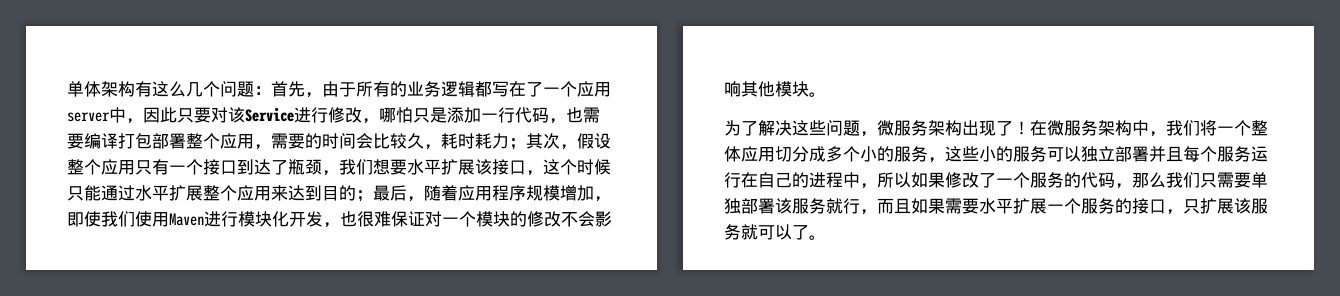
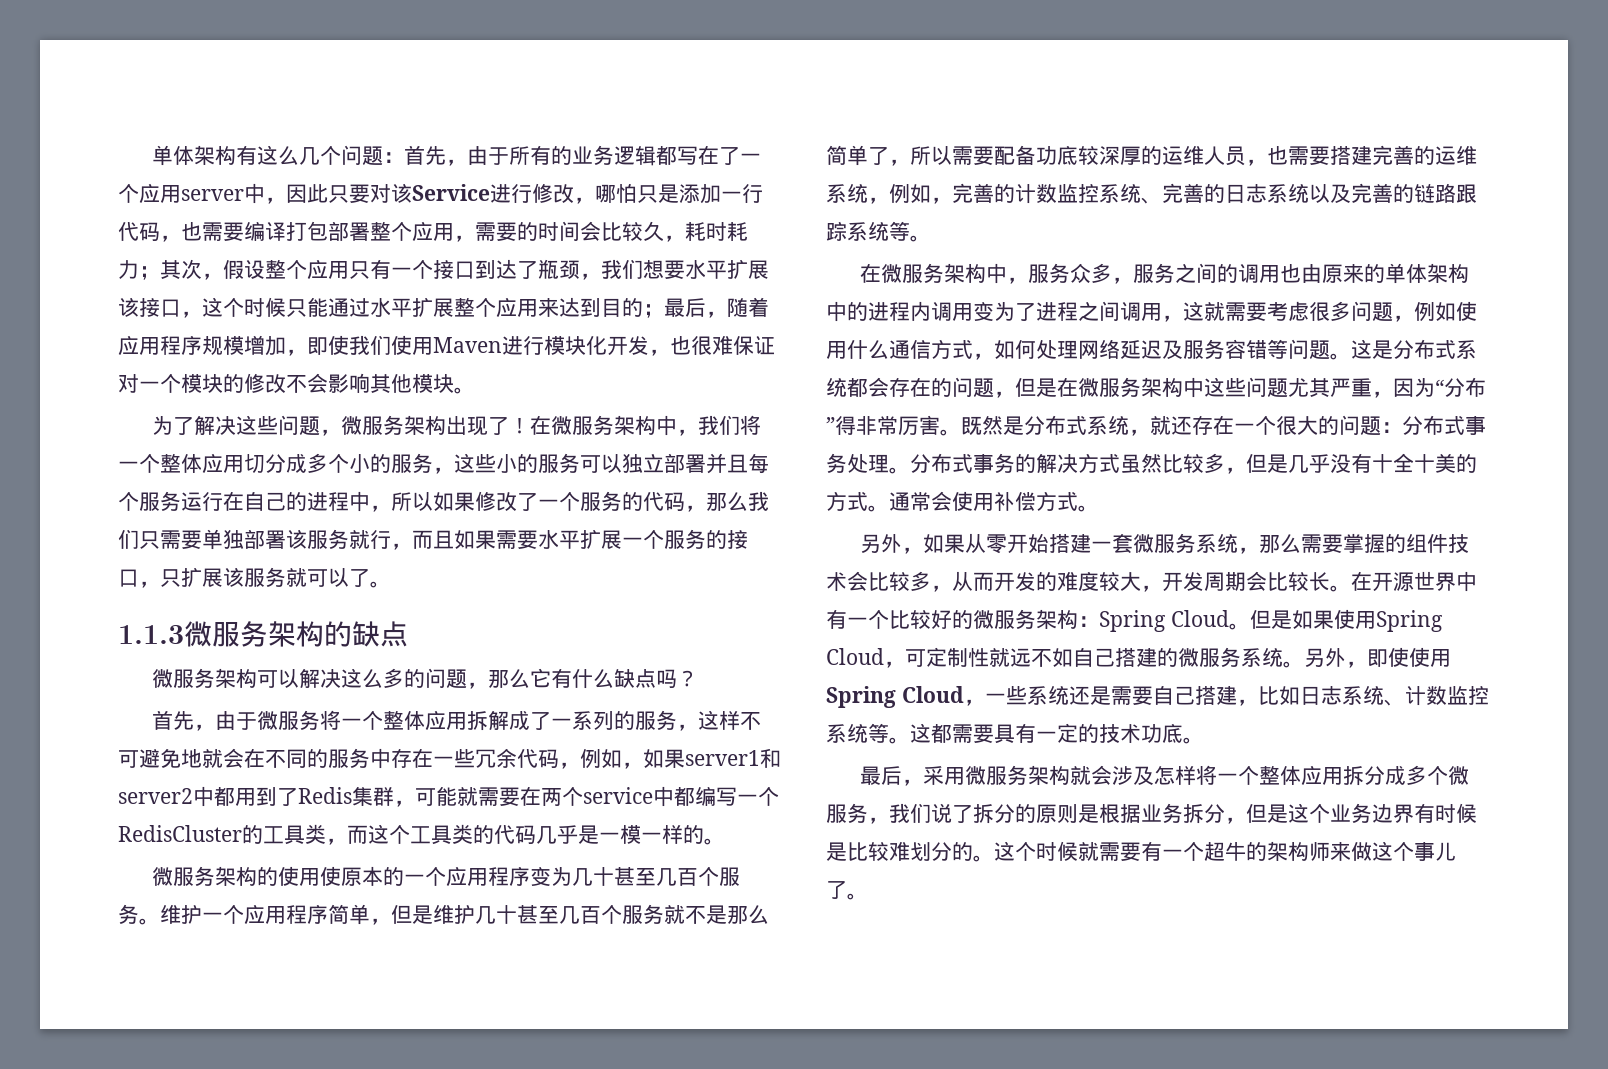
(826, 237) none -> [118,621,408,647] [152,668,699,689] [152,710,762,731] [118,748,781,769] [118,786,779,807] [118,824,725,845] [152,866,741,886] [118,904,769,925] [826,145,1477,166] [826,183,1477,204] [826,221,931,242] [860,263,1470,284] [826,301,1477,322] [826,339,1477,360] [826,377,1486,398] [826,415,1486,436] [826,453,1477,474] [826,491,1099,512] [860,533,1470,554] [826,571,1477,592] [826,609,1443,632] [826,647,1451,668] [826,685,1489,708] [826,723,1204,744] [860,765,1470,786] [826,803,1477,824] [826,841,1456,862] [826,881,868,900] // 1.1.3微服务架构的缺点 // 微服务架构可以解决这么多的问题，那么它有什么缺点吗？ // 首先，由于微服务将一个整体应用拆解成了一系列的服务，这样不可避免地就会在不同的服务中存在一些冗余代码，例如，如果server1和server2中都用到了Redis集群，可能就需要在两个service中都编写一个RedisCluster的工具类，而这个工具类的代码几乎是一模一样的。 // 微服务架构的使用使原本的一个应用程序变为几十甚至几百个服务。维护一个应用程序简单，但是维护几十甚至几百个服务就不是那么简单了，所以需要配备功底较深厚的运维人员，也需要搭建完善的运维系统，例如，完善的计数监控系统、完善的日志系统以及完善的链路跟踪系统等。 // 在微服务架构中，服务众多，服务之间的调用也由原来的单体架构中的进程内调用变为了进程之间调用，这就需要考虑很多问题，例如使用什么通信方式，如何处理网络延迟及服务容错等问题。这是分布式系统都会存在的问题，但是在微服务架构中这些问题尤其严重，因为“分布”得非常厉害。既然是分布式系统，就还存在一个很大的问题：分布式事务处理。分布式事务的解决方式虽然比较多，但是几乎没有十全十美的方式。通常会使用补偿方式。 // 另外，如果从零开始搭建一套微服务系统，那么需要掌握的组件技术会比较多，从而开发的难度较大，开发周期会比较长。在开源世界中有一个比较好的微服务架构：Spring Cloud。但是如果使用Spring Cloud，可定制性就远不如自己搭建的微服务系统。另外，即使使用Spring Cloud，一些系统还是需要自己搭建，比如日志系统、计数监控系统等。这都需要具有一定的技术功底。 // 最后，采用微服务架构就会涉及怎样将一个整体应用拆分成多个微服务，我们说了拆分的原则是根据业务拆分，但是这个业务边界有时候是比较难划分的。这个时候就需要有一个超牛的架构师来做这个事儿了。

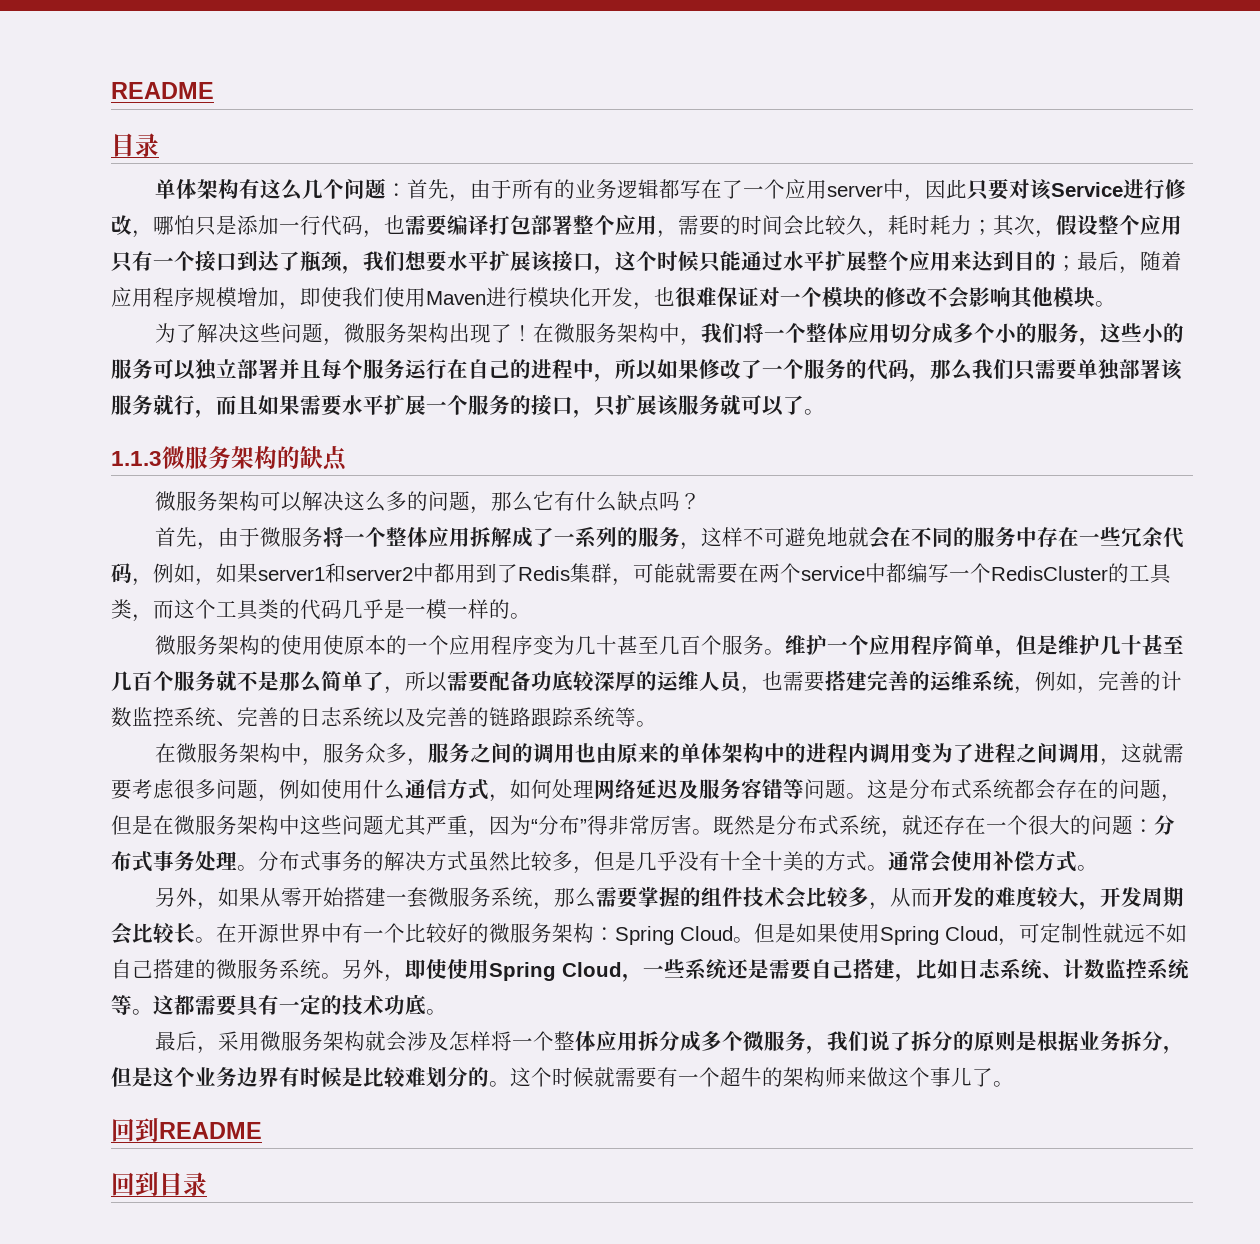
(152, 155) none -> [111,82,214,99] [111,133,159,157] README // 目录 //
(868, 896) none -> [111,1118,262,1142] [111,1172,207,1196] // 回到README // 回到目录

